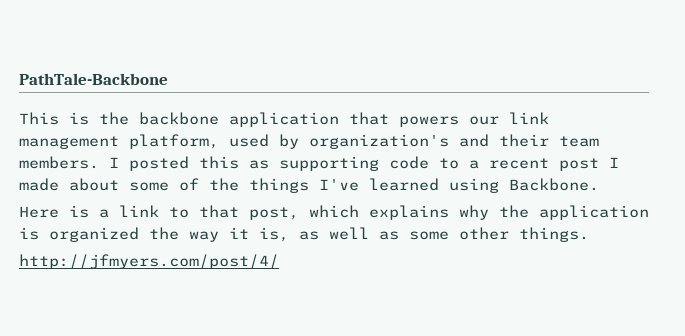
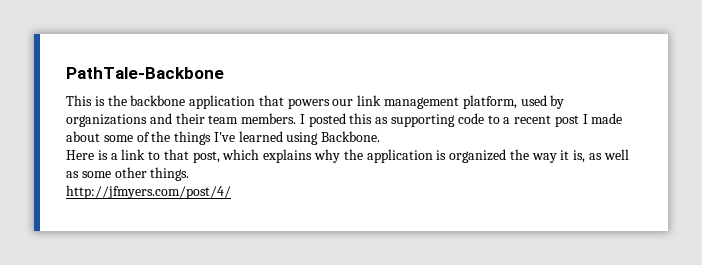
[309,134,449,149] organization's -> [66,114,147,127] organizations

